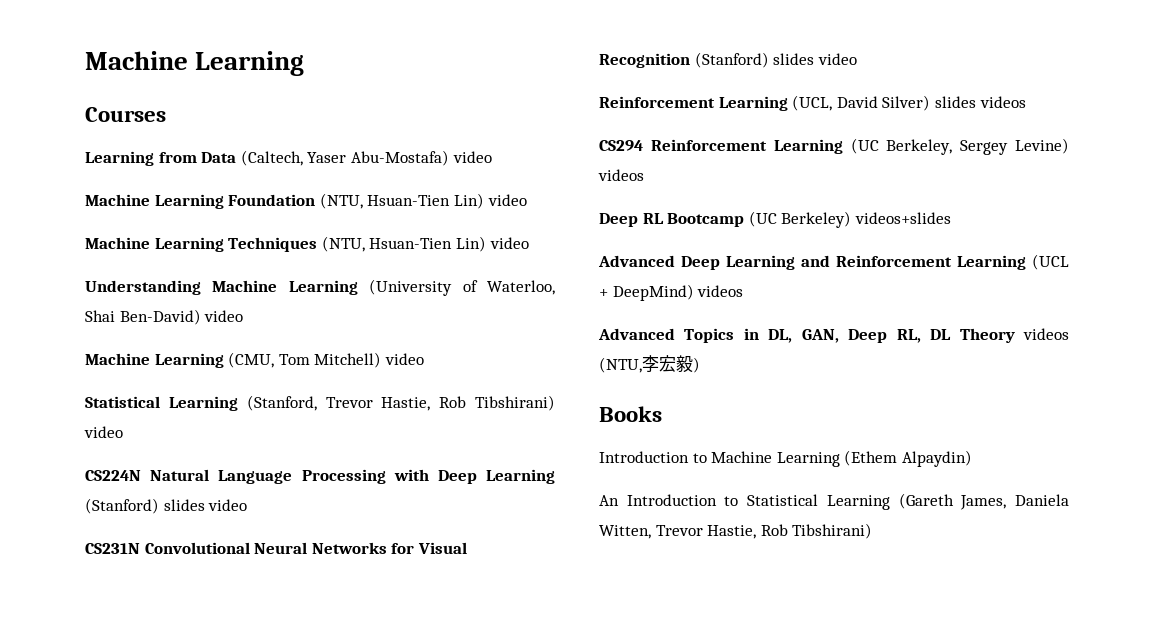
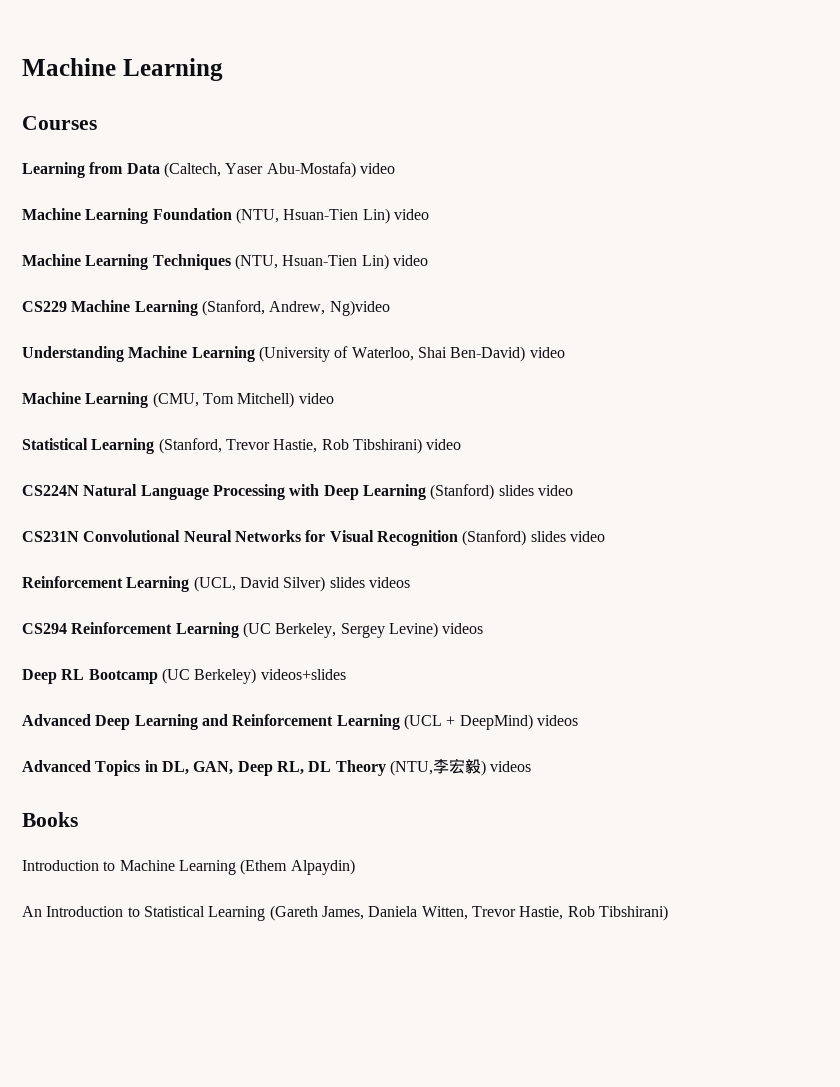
(529, 243) none -> [22,300,390,316] // CS229 Machine Learning (Stanford, Andrew, Ng)video
[1023,328,1069,340] videos -> (386, 768) none
(700, 365) none -> [490,761,532,772] videos

